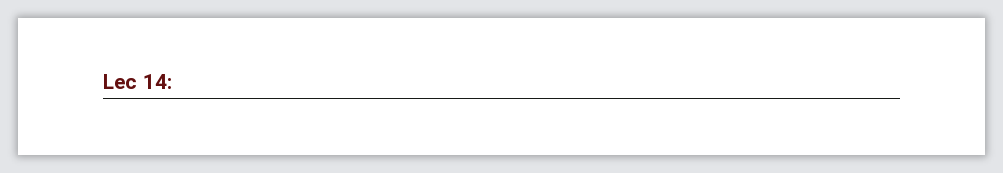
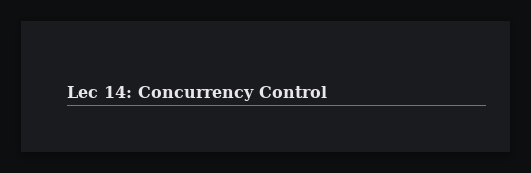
(172, 81) none -> [138,86,327,101] Concurrency Control

